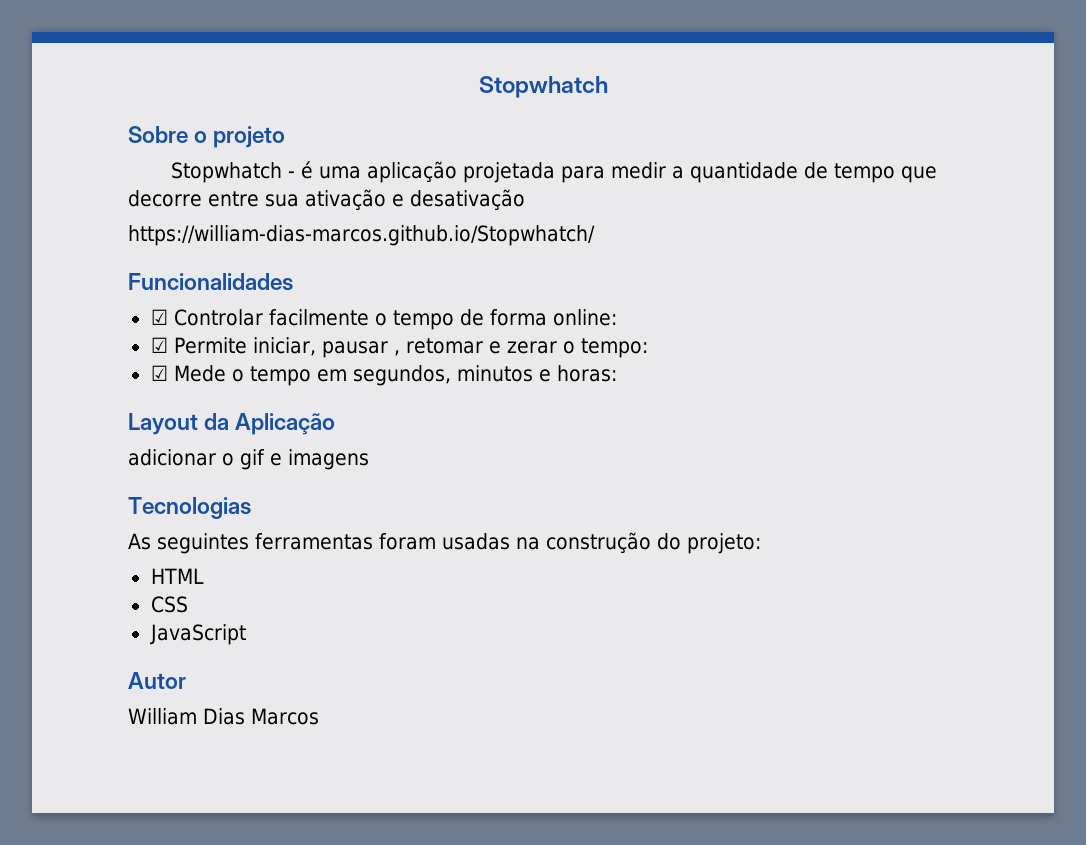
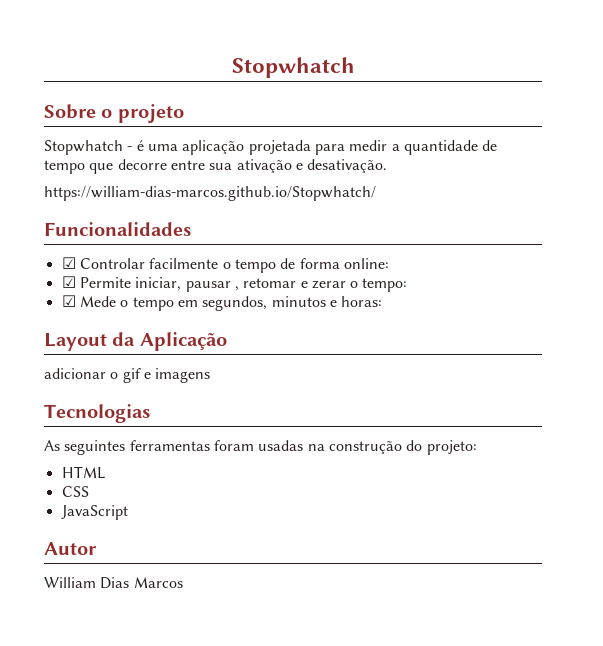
[410,189,525,211] desativação -> [307,159,388,173] desativação.

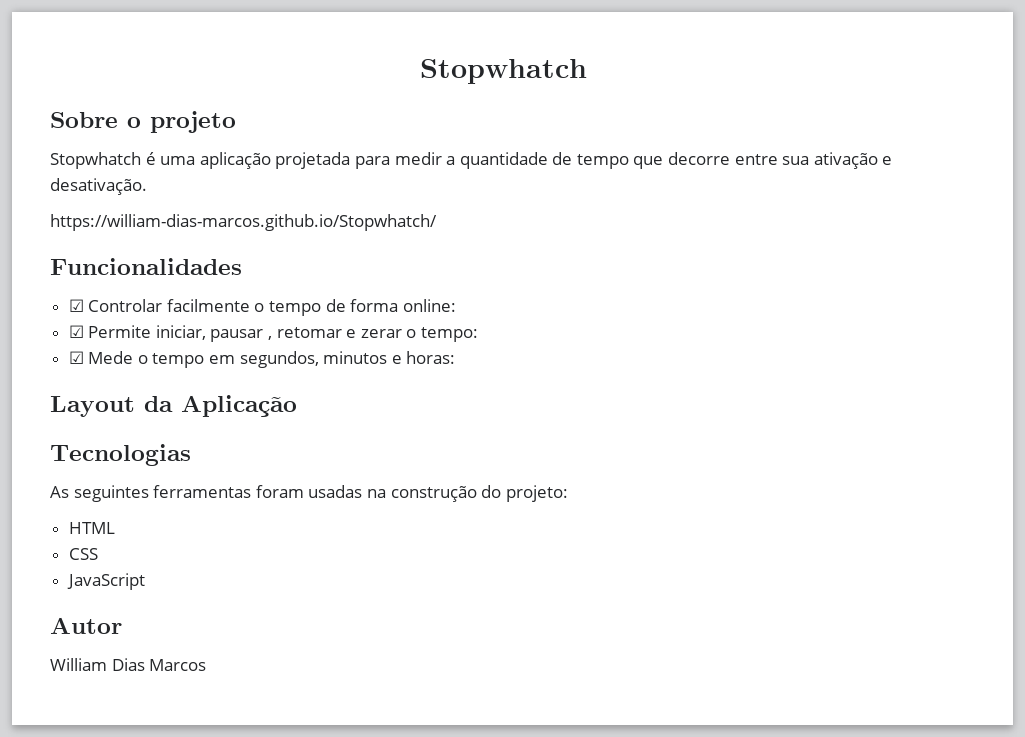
[127,146,133,151] - -> (141, 160) none
[44,368,211,383] // adicionar o gif e imagens -> (297, 406) none

